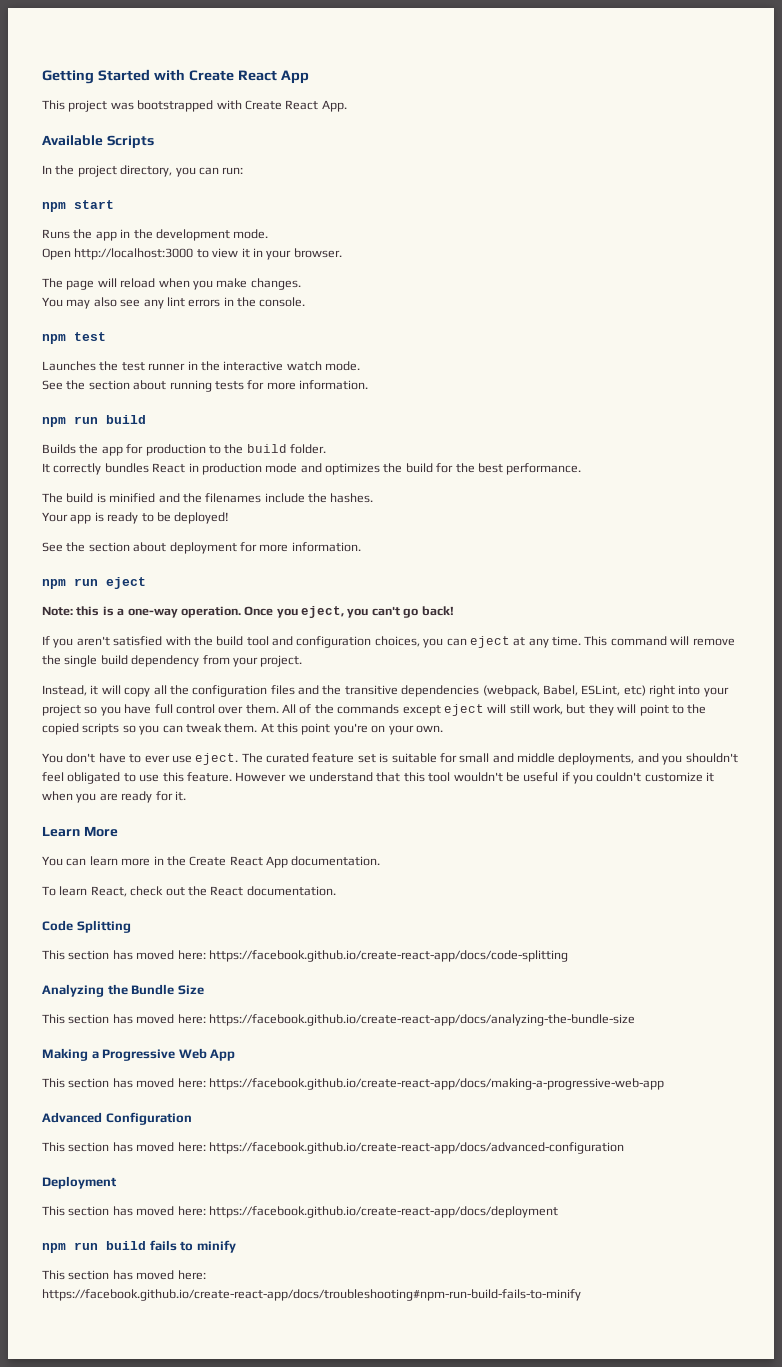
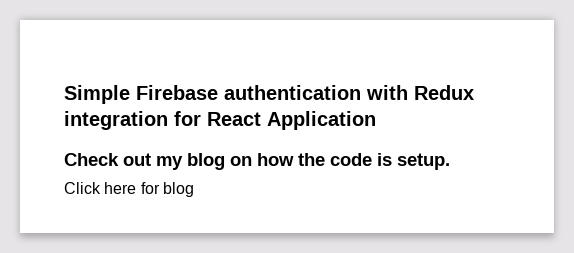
[42,69,309,84] [42,100,347,112] [42,135,154,148] [42,165,244,177] [42,200,114,212] [42,229,269,241] [42,248,342,260] [42,278,301,290] [42,297,306,309] [42,332,106,344] [42,361,360,371] [42,380,368,392] [42,415,146,427] [42,444,326,456] [42,463,582,475] [42,493,374,503] [42,512,230,524] [42,542,361,554] [42,577,146,589] [42,606,454,618] [42,636,735,648] [42,655,303,667] [42,685,729,697] [42,704,707,716] [42,723,443,735] [42,753,738,765] [42,772,715,784] [42,791,186,803] [42,826,118,837] [42,856,381,868] [42,886,336,897] [42,920,131,933] [42,950,568,962] [42,984,204,997] [42,1014,635,1026] [42,1048,236,1061] [42,1078,664,1090] [42,1112,192,1125] [42,1142,624,1154] [42,1176,117,1189] [42,1206,558,1218] [42,1240,236,1253] [42,1270,206,1280] [42,1289,581,1301] Getting Started with Create React App // This project was bootstrapped with Create React App. // Available Scripts // In the project directory, you can run: // npm start // Runs the app in the development mode. // Open http://localhost:3000 to view it in your browser. // The page will reload when you make changes. // You may also see any lint errors in the console. // npm test // Launches the test runner in the interactive watch mode. // See the section about running tests for more information. // npm run build // Builds the app for production to the build folder. // It correctly bundles React in production mode and optimizes the build for the best performance. // The build is minified and the filenames include the hashes. // Your app is ready to be deployed! // See the section about deployment for more information. // npm run eject // Note: this is a one-way operation. Once you eject, you can't go back! // If you aren't satisfied with the build tool and configuration choices, you can eject at any time. This command will remove the single build dependency from your project. // Instead, it will copy all the configuration files and the transitive dependencies (webpack, Babel, ESLint, etc) right into your project so you have full control over them. All of the commands except eject will still work, but they will point to the copied scripts so you can tweak them. At this point you're on your own. // You don't have to ever use eject. The curated feature set is suitable for small and middle deployments, and you shouldn't feel obligated to use this feature. However we understand that this tool wouldn't be useful if you couldn't customize it when you are ready for it. // Learn More // You can learn more in the Create React App documentation. // To learn React, check out the React documentation. // Code Splitting // This section has moved here: https://facebook.github.io/create-react-app/docs/code-splitting // Analyzing the Bundle Size // This section has moved here: https://facebook.github.io/create-react-app/docs/analyzing-the-bundle-size // Making a Progressive Web App // This section has moved here: https://facebook.github.io/create-react-app/docs/making-a-progressive-web-app // Advanced Configuration // This section has moved here: https://facebook.github.io/create-react-app/docs/advanced-configuration // Deployment // This section has moved here: https://facebook.github.io/create-react-app/docs/deployment // npm run build fails to minify // This section has moved here: https://facebook.github.io/create-react-app/docs/troubleshooting#npm-run-build-fails-to-minify -> [64,85,474,104] [64,111,376,130] [64,153,450,170] [64,182,194,197] Simple Firebase authentication with Redux integration for React Application // Check out my blog on how the code is setup. // Click here for blog

